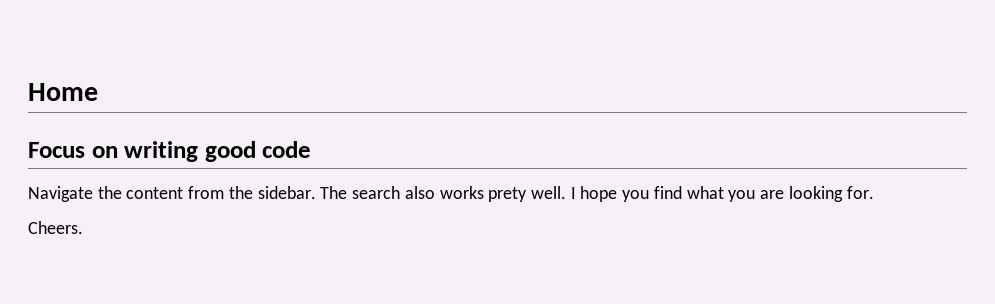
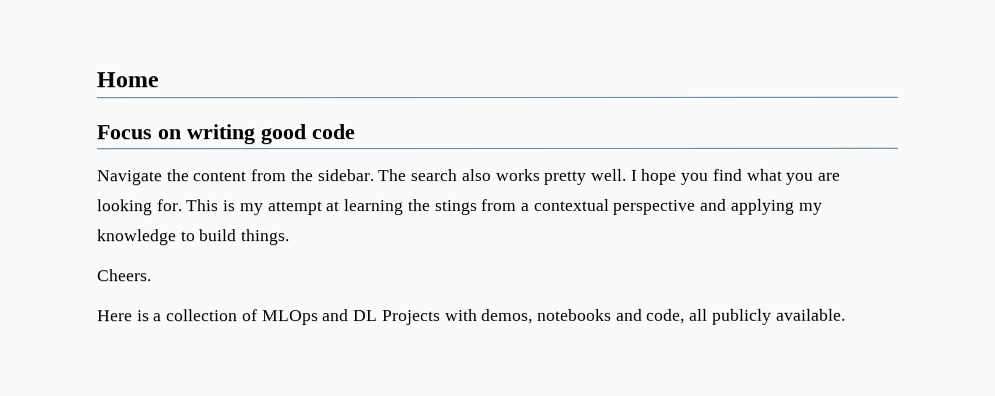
[488,187,528,202] prety -> [543,170,587,185] pretty
[28,221,83,234] // Cheers. -> [186,198,823,216] [97,229,291,246] [97,269,152,282] [97,308,846,326] This is my attempt at learning the stings from a contextual perspective and applying my knowledge to build things. // Cheers. // Here is a collection of MLOps and DL Projects with demos, notebooks and code, all publicly available.

